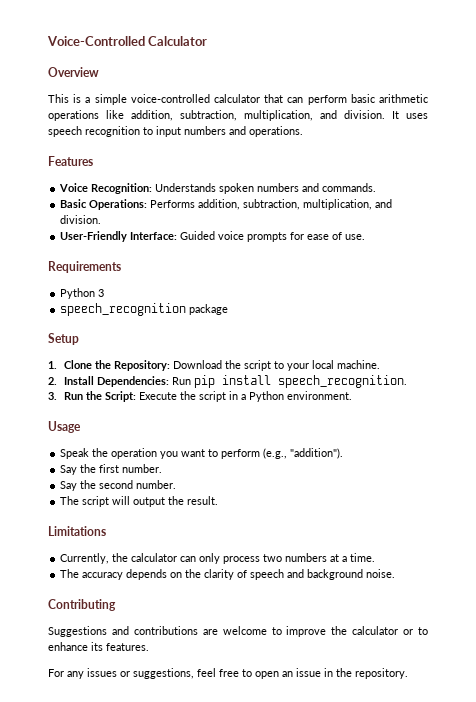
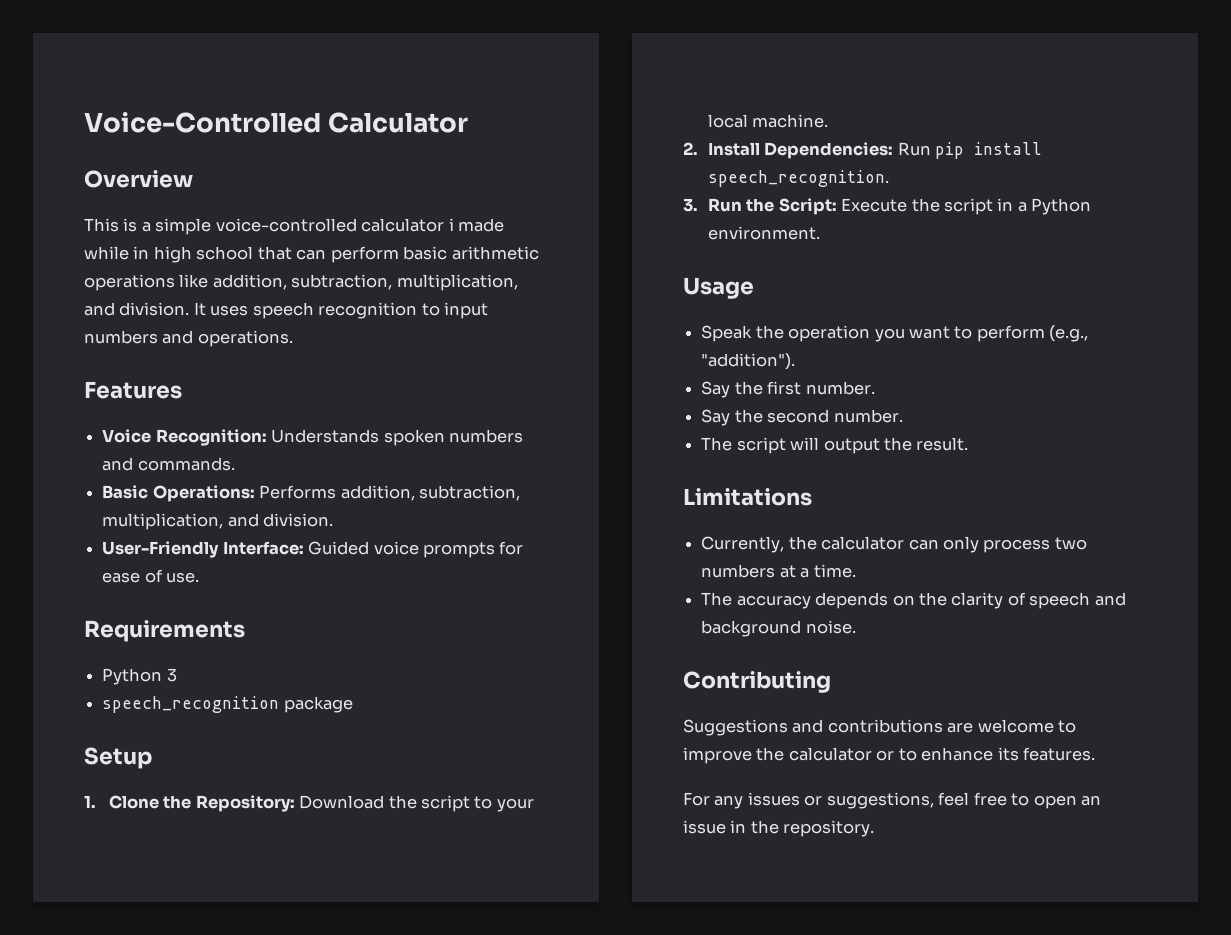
(260, 98) none -> [448,218,505,232] [84,246,254,263] i made while in high school

